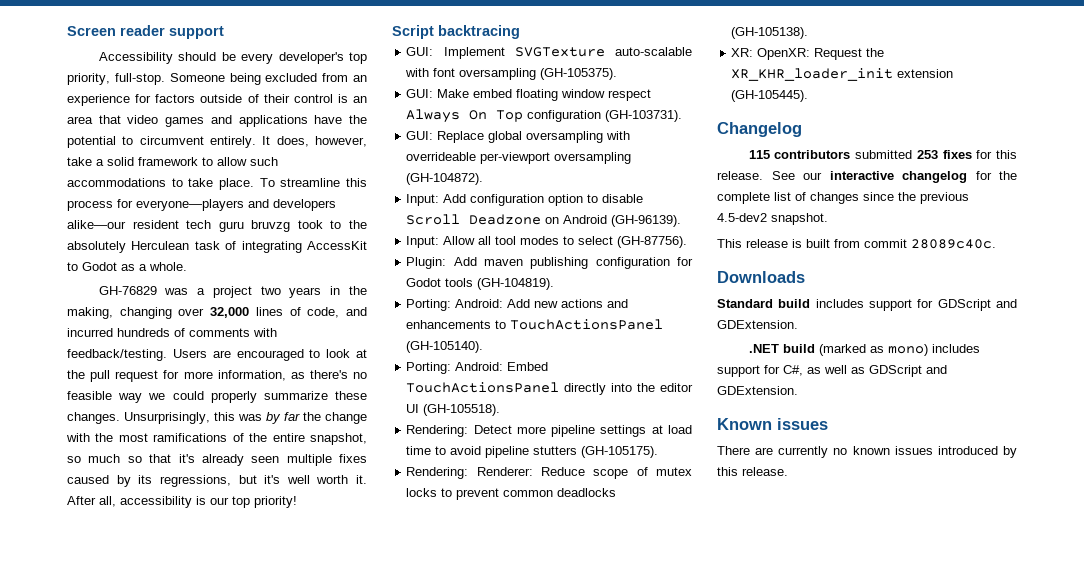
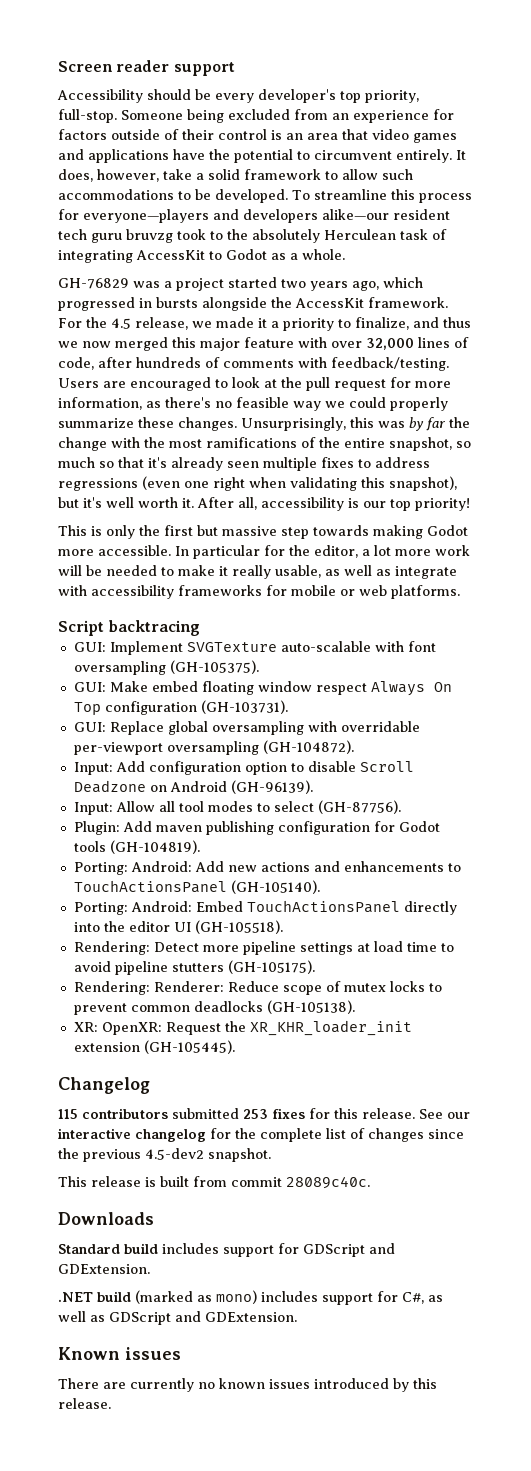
[188,178,254,190] take place. -> [195,189,288,203] be developed.
(252, 292) none -> [228,277,277,288] started
[330,286,367,295] [67,307,172,319] in the making, changing -> [352,277,423,291] [58,297,448,311] [58,317,471,331] [58,337,327,351] ago, which progressed in bursts alongside the AccessKit framework. For the 4.5 release, we made it a priority to finalize, and thus we now merged this major feature with
[346,307,368,316] [67,328,113,337] and incurred -> [98,357,132,368] after
[67,475,231,487] caused by its regressions, -> [358,457,430,468] [58,476,457,491] to address regressions (even one right when validating this snapshot),
(297, 502) none -> [58,525,468,539] [58,545,470,559] [58,565,457,579] [58,585,460,599] // This is only the first but massive step towards making Godot more accessible. In particular for the editor, a lot more work will be needed to make it really usable, as well as integrate with accessibility frameworks for mobile or web platforms.
[406,152,477,161] overrideable -> [340,721,420,732] overridable

